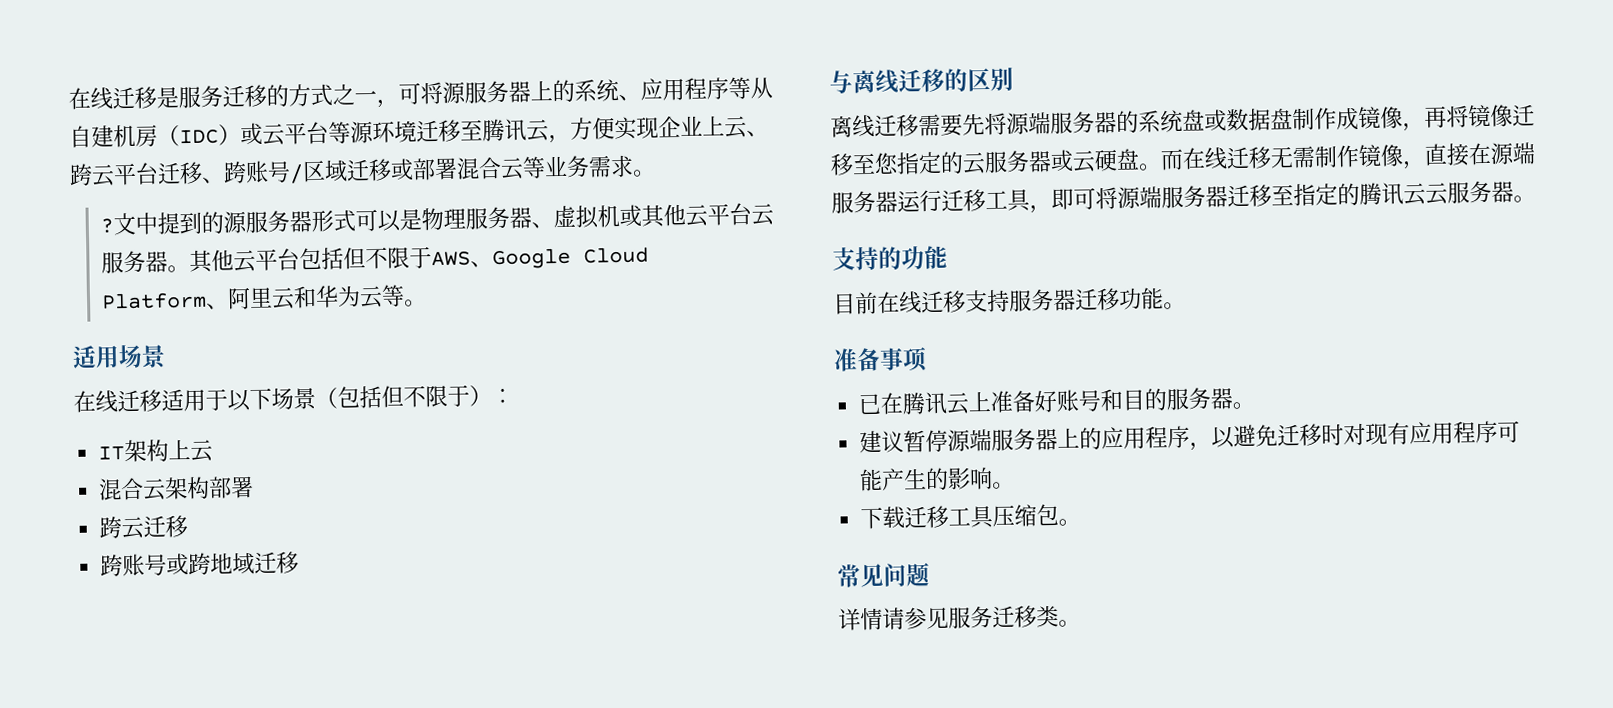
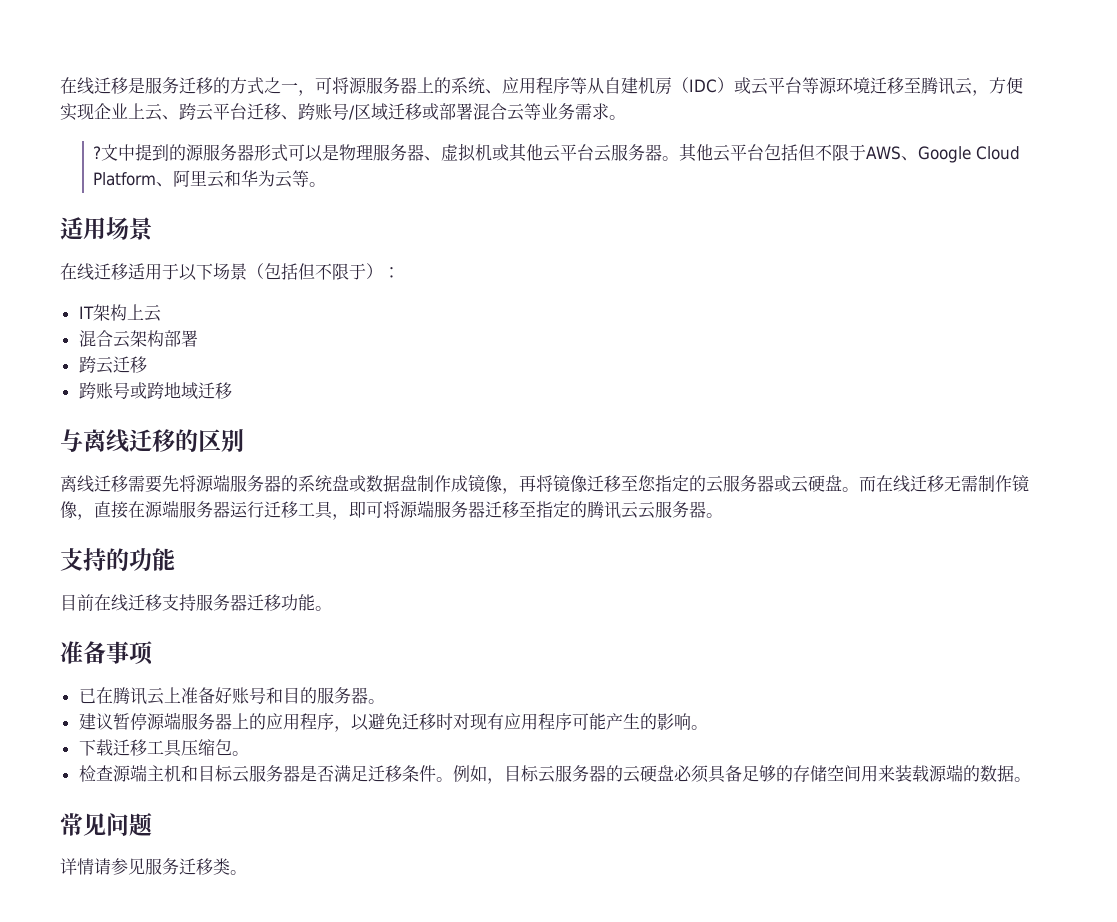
(1082, 522) none -> [78,764,1031,784] // 检查源端主机和目标云服务器是否满足迁移条件。例如，目标云服务器的云硬盘必须具备足够的存储空间用来装载源端的数据。

